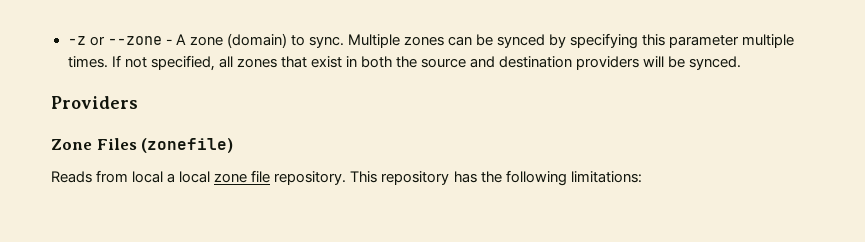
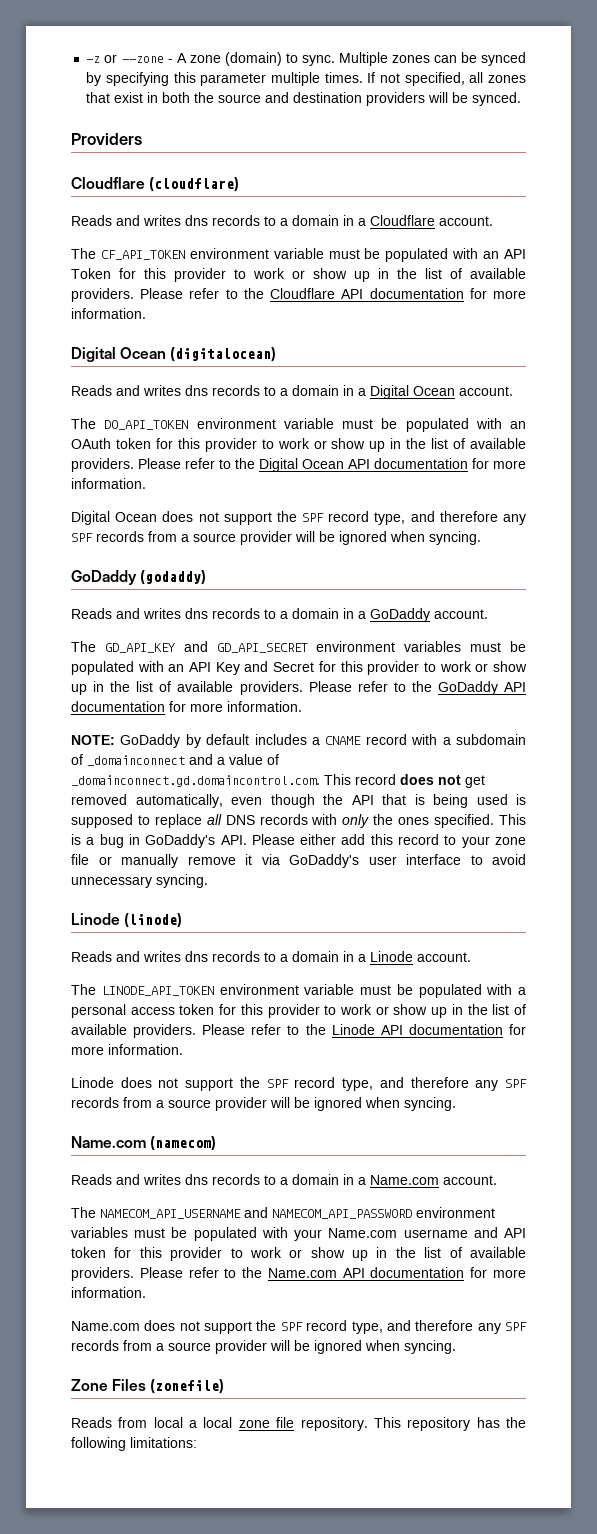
(138, 102) none -> [71,177,240,192] [71,215,493,226] [71,248,527,262] [71,268,526,282] [71,288,526,302] [71,308,146,319] [71,347,277,362] [71,385,513,399] [71,418,526,432] [71,438,526,452] [71,458,526,472] [71,478,146,489] [71,511,526,525] [71,531,481,545] [71,570,207,585] [71,608,488,622] [71,641,526,653] [71,661,527,675] [71,681,526,695] [71,701,302,712] [71,734,526,748] [71,754,279,766] [71,774,485,788] [71,794,526,808] [71,814,527,828] [71,834,527,848] [71,854,526,868] [71,874,208,888] [71,913,183,928] [71,951,471,962] [71,984,526,998] [71,1004,527,1018] [71,1024,526,1038] [71,1044,183,1055] [71,1077,527,1091] [71,1097,456,1111] [71,1136,217,1151] [71,1174,497,1185] [71,1207,495,1219] [71,1227,526,1241] [71,1247,526,1261] [71,1267,526,1281] [71,1287,146,1298] [71,1320,528,1334] [71,1340,456,1354] // Cloudflare (cloudflare) // Reads and writes dns records to a domain in a Cloudflare account. // The CF_API_TOKEN environment variable must be populated with an API Token for this provider to work or show up in the list of available providers. Please refer to the Cloudflare API documentation for more information. // Digital Ocean (digitalocean) // Reads and writes dns records to a domain in a Digital Ocean account. // The DO_API_TOKEN environment variable must be populated with an OAuth token for this provider to work or show up in the list of available providers. Please refer to the Digital Ocean API documentation for more information. // Digital Ocean does not support the SPF record type, and therefore any SPF records from a source provider will be ignored when syncing. // GoDaddy (godaddy) // Reads and writes dns records to a domain in a GoDaddy account. // The GD_API_KEY and GD_API_SECRET environment variables must be populated with an API Key and Secret for this provider to work or show up in the list of available providers. Please refer to the GoDaddy API documentation for more information. // NOTE: GoDaddy by default includes a CNAME record with a subdomain of _domainconnect and a value of _domainconnect.gd.domaincontrol.com. This record does not get removed automatically, even though the API that is being used is supposed to replace all DNS records with only the ones specified. This is a bug in GoDaddy's API. Please either add this record to your zone file or manually remove it via GoDaddy's user interface to avoid unnecessary syncing. // Linode (linode) // Reads and writes dns records to a domain in a Linode account. // The LINODE_API_TOKEN environment variable must be populated with a personal access token for this provider to work or show up in the list of available providers. Please refer to the Linode API documentation for more information. // Linode does not support the SPF record type, and therefore any SPF records from a source provider will be ignored when syncing. // Name.com (namecom) // Reads and writes dns records to a domain in a Name.com account. // The NAMECOM_API_USERNAME and NAMECOM_API_PASSWORD environment variables must be populated with your Name.com username and API token for this provider to work or show up in the list of available providers. Please refer to the Name.com API documentation for more information. // Name.com does not support the SPF record type, and therefore any SPF records from a source provider will be ignored when syncing.

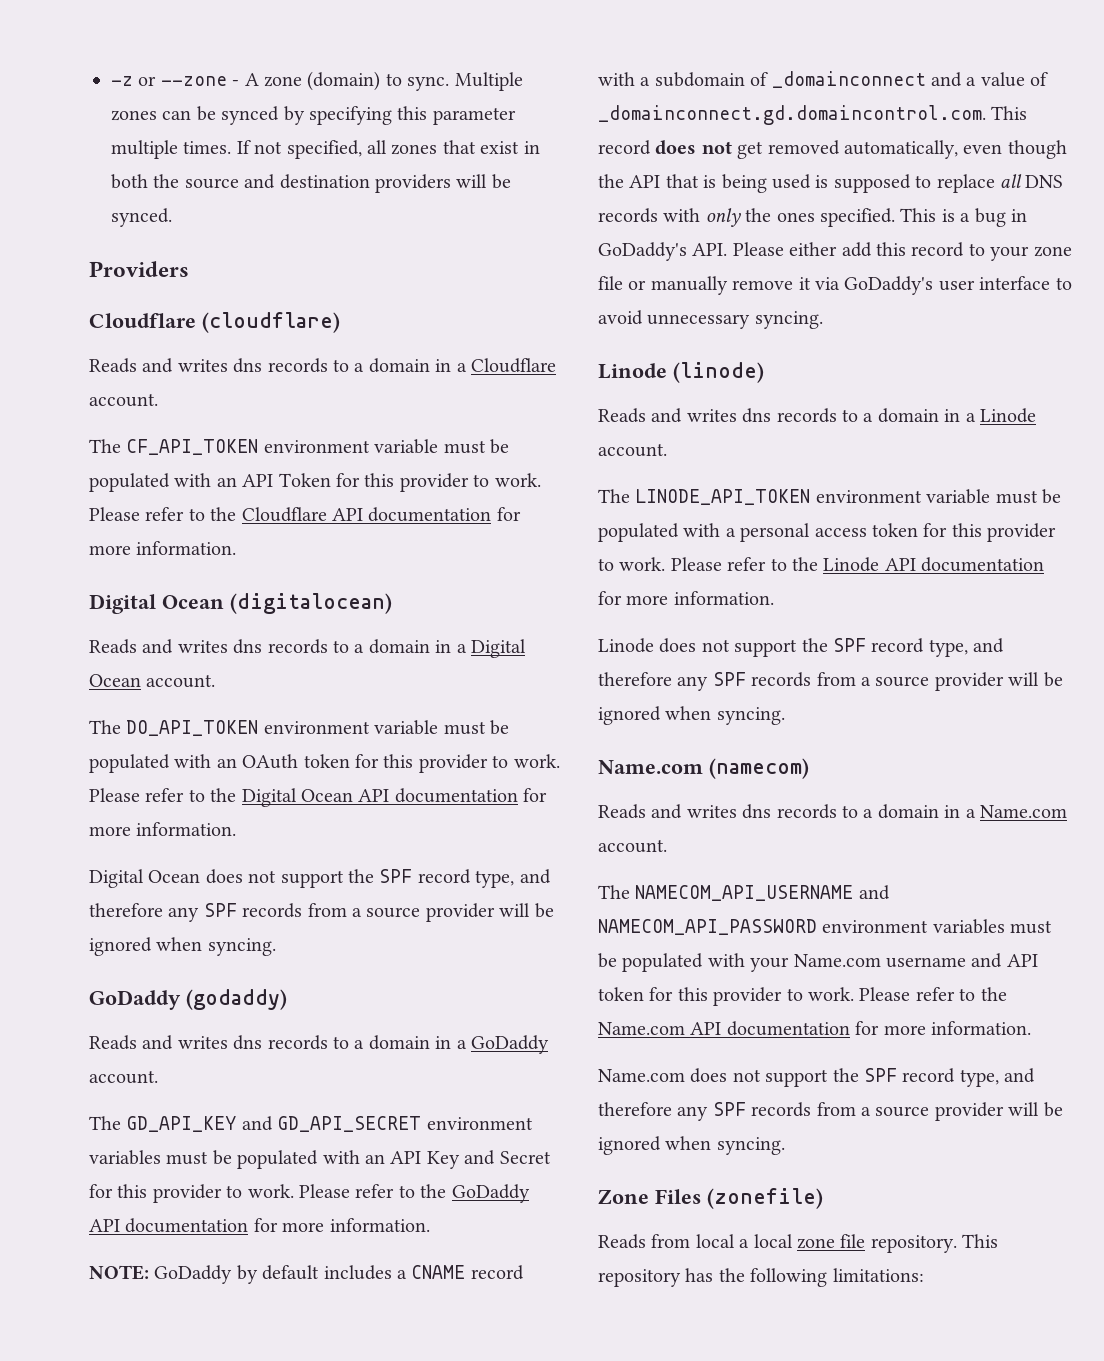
[253,268,526,282] [71,288,134,302] work or show up in the list of available providers. -> [494,473,541,487] work.
[277,438,526,452] [71,458,134,472] work or show up in the list of available providers. -> [513,754,560,768] work.
[439,661,527,672] [71,681,303,695] work or show up in the list of available providers. -> [247,1184,294,1198] work.
[340,1004,527,1018] [71,1024,197,1038] work or show up in the list of available providers. -> [619,557,666,571] work.
[249,1247,526,1261] [71,1267,134,1281] work or show up in the list of available providers. -> [808,987,854,1001] work.

